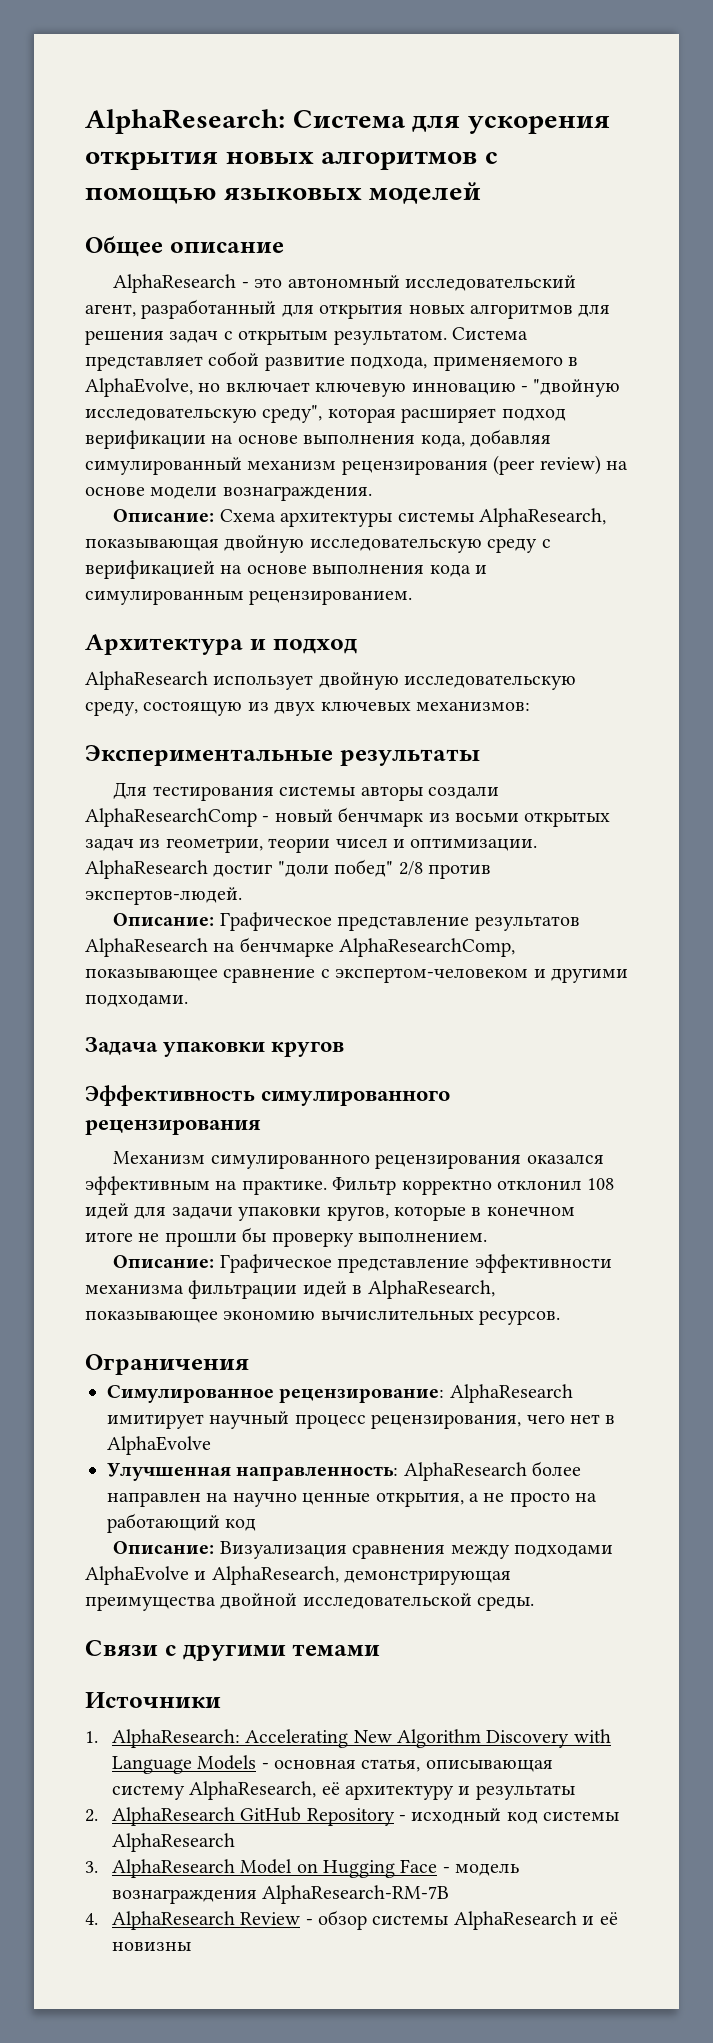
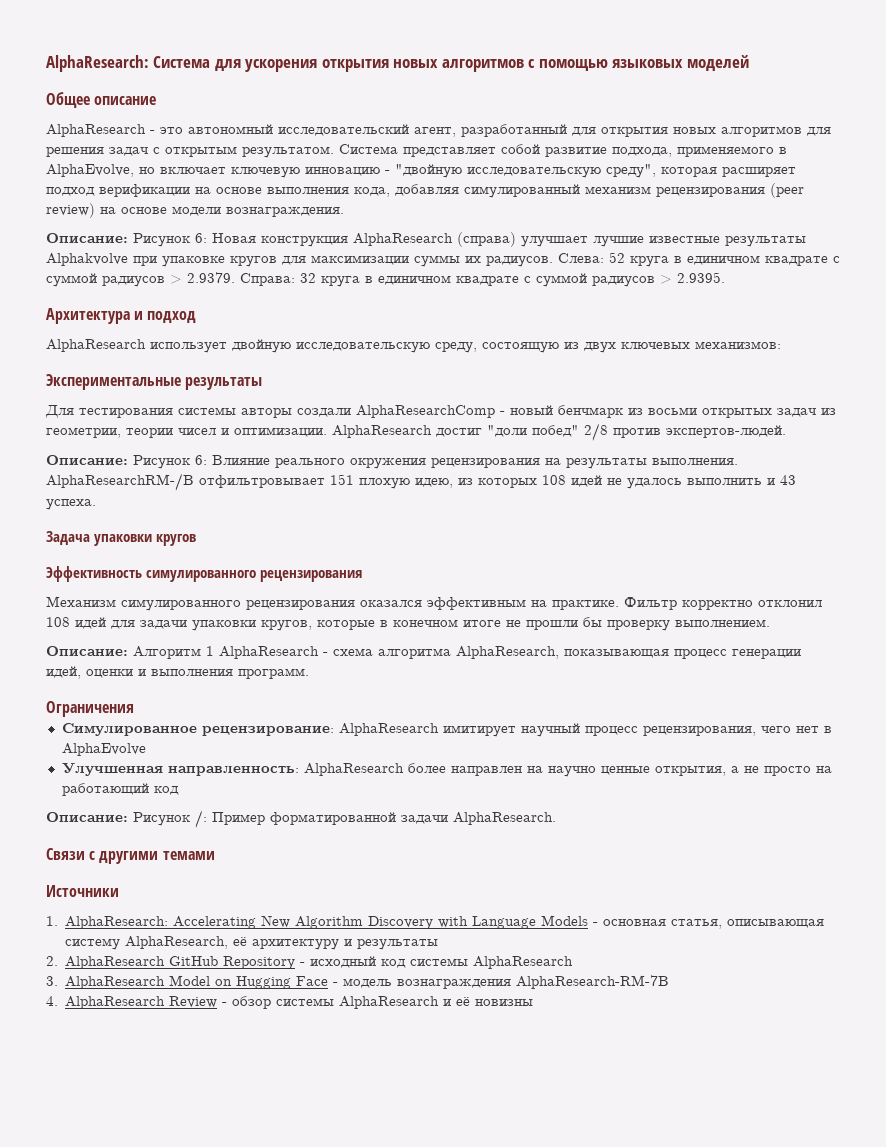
[219,508,606,527] [85,535,551,553] [85,560,487,579] [85,590,413,605] Схема архитектуры системы AlphaResearch, показывающая двойную исследовательскую среду с верификацией на основе выполнения кода и симулированным рецензированием. -> [133,232,806,247] [46,252,840,267] [46,272,725,287] Рисунок 6: Новая конструкция AlphaResearch (справа) улучшает лучшие известные результаты Alphakvolve при упаковке кругов для максимизации суммы их радиусов. Слева: 52 круга в единичном квадрате с суммой радиусов > 2.9379. Справа: 32 круга в единичном квадрате с суммой радиусов > 2.9395.
[219,912,580,931] [85,937,516,957] [85,968,628,983] [85,994,188,1007] Графическое представление результатов AlphaResearch на бенчмарке AlphaResearchComp, показывающее сравнение с экспертом-человеком и другими подходами. -> [133,455,738,469] [46,473,796,491] [46,499,96,510] Рисунок 6: Влияние реального окружения рецензирования на результаты выполнения. AlphaResearchRM-/B отфильтровывает 151 плохую идею, из которых 108 идей не удалось выполнить и 43 успеха.
[219,1254,612,1273] [85,1280,495,1299] [85,1310,561,1325] Графическое представление эффективности механизма фильтрации идей в AlphaResearch, показывающее экономию вычислительных ресурсов. -> [133,646,801,659] [46,666,309,679] Алгоритм 1 AlphaResearch - схема алгоритма AlphaResearch, показывающая процесс генерации идей, оценки и выполнения программ.
[219,1541,613,1559] [85,1566,512,1585] [85,1593,535,1611] Визуализация сравнения между подходами AlphaEvolve и AlphaResearch, демонстрирующая преимущества двойной исследовательской среды. -> [133,810,556,828] Рисунок /: Пример форматированной задачи AlphaResearch.

